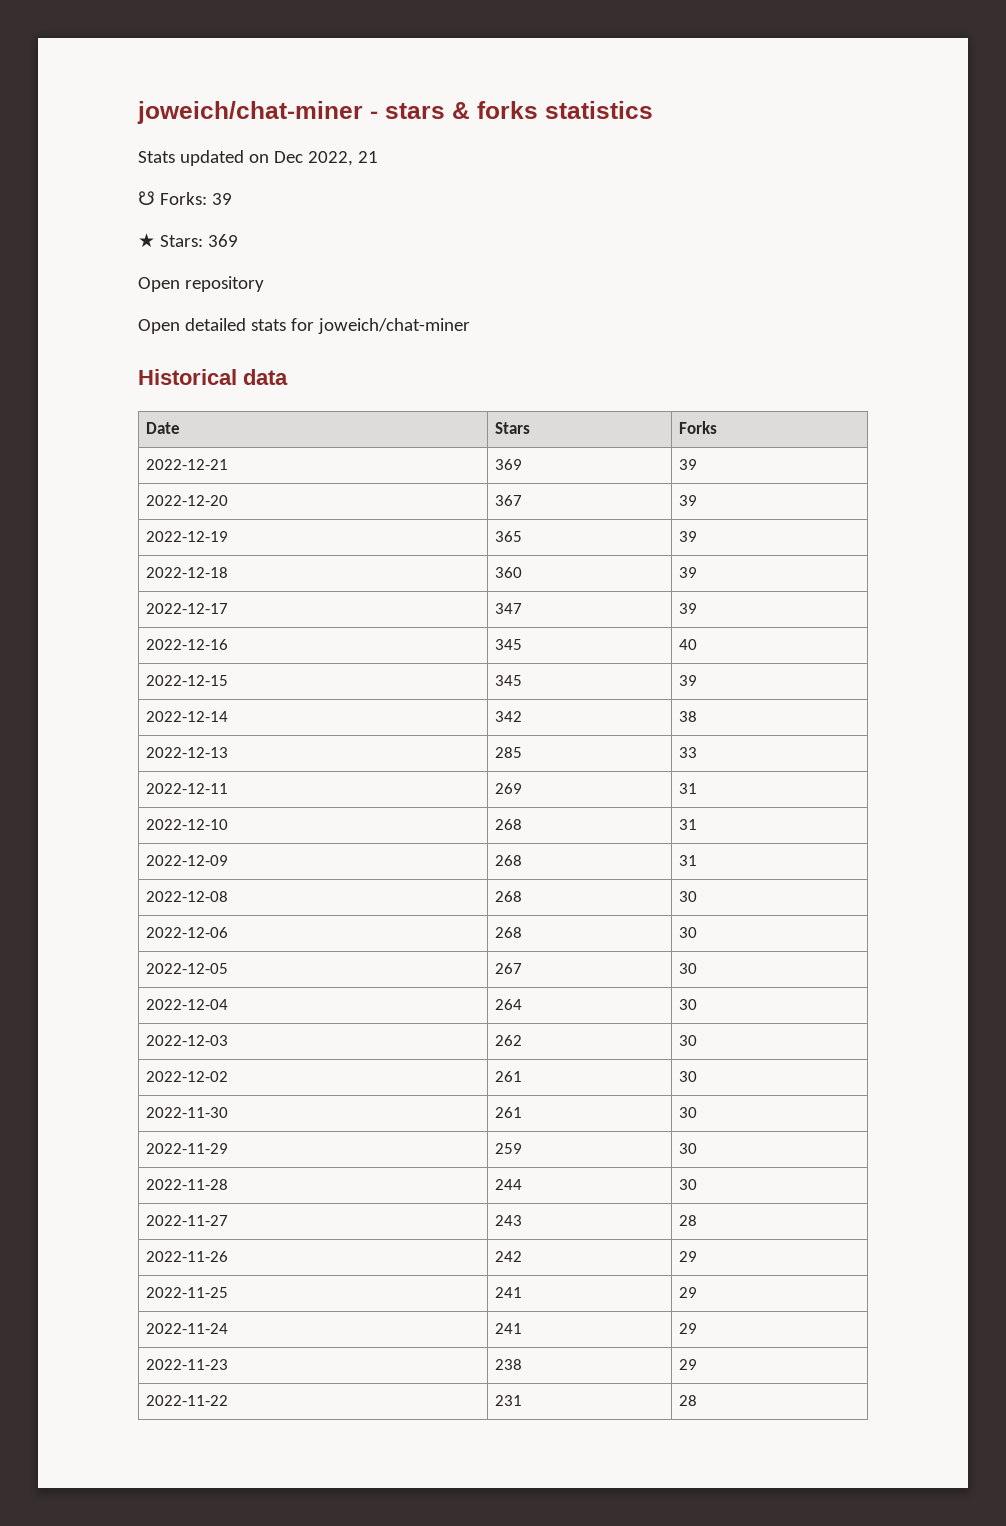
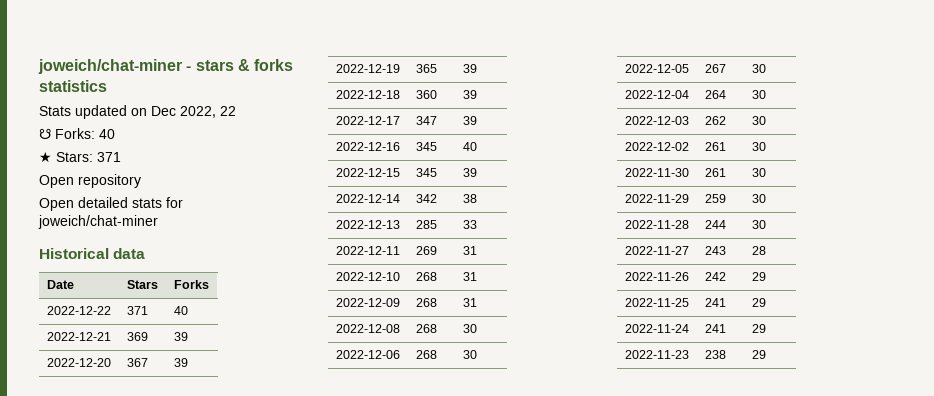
[357,151,378,163] 21 -> [220,106,236,116] 22
[211,193,232,205] 39 -> [99,129,115,139] 40
[207,234,238,247] 369 -> [97,152,121,162] 371
(718, 427) none -> [46,306,111,315] [126,306,148,315] [173,306,188,315] // 2022-12-22 | 371 | 40
[146,1395,229,1406] [495,1395,523,1406] [679,1395,698,1406] // 2022-11-22 | 231 | 28 -> (766, 354) none

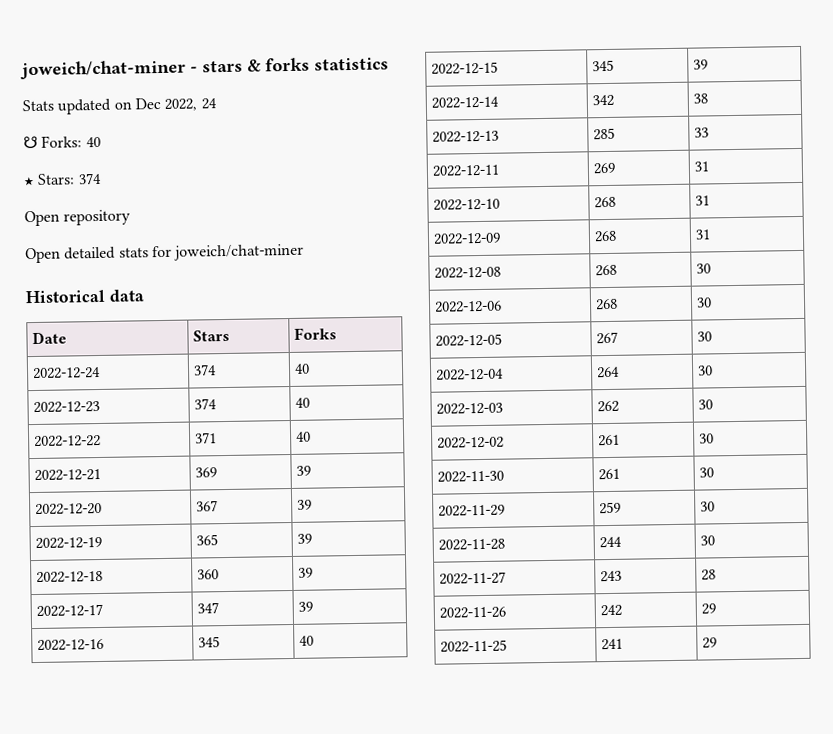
[220,106,236,116] 22 -> [200,98,217,110] 24
[97,152,121,162] 371 -> [77,172,102,185] 374
(209, 284) none -> [32,366,102,380] [193,364,218,376] [294,363,311,374] [33,400,101,414] [194,398,218,410] [295,397,311,408] // 2022-12-24 | 374 | 40 // 2022-12-23 | 374 | 40
[624,324,689,333] [704,324,726,333] [751,324,766,333] [624,350,689,359] [704,350,726,359] [751,350,766,359] // 2022-11-24 | 241 | 29 // 2022-11-23 | 238 | 29 -> (718, 643) none

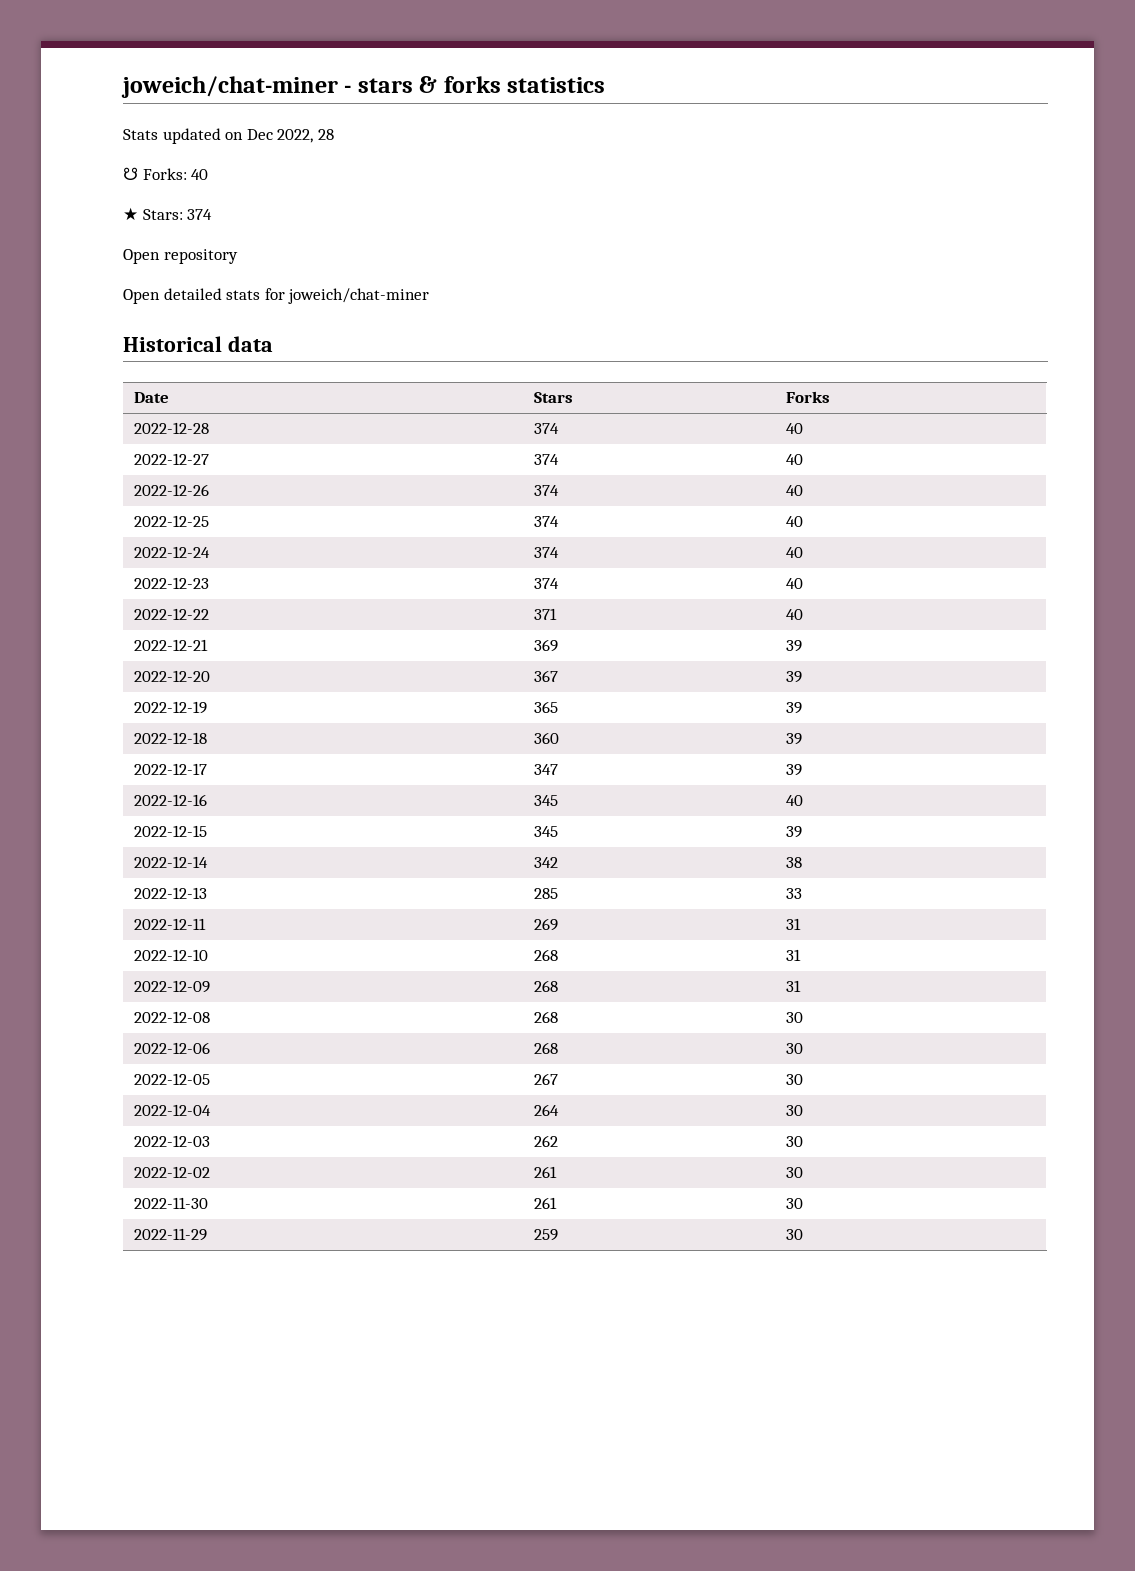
[200,98,217,110] 24 -> [317,129,334,140] 28
(338, 333) none -> [134,422,210,434] [534,423,560,434] [786,423,804,434] [134,453,210,465] [534,454,560,465] [786,454,804,465] [134,484,210,496] [534,485,560,496] [786,485,804,496] [134,515,210,527] [534,516,560,527] [786,516,804,527] // 2022-12-28 | 374 | 40 // 2022-12-27 | 374 | 40 // 2022-12-26 | 374 | 40 // 2022-12-25 | 374 | 40
[438,538,506,551] [599,536,623,549] [700,535,716,546] [439,571,507,585] [600,570,623,583] [701,569,717,581] [439,606,507,619] [600,604,623,617] [701,603,717,615] [440,639,508,653] [601,638,624,651] [702,637,718,649] // 2022-11-28 | 244 | 30 // 2022-11-27 | 243 | 28 // 2022-11-26 | 242 | 29 // 2022-11-25 | 241 | 29 -> (804, 1234) none

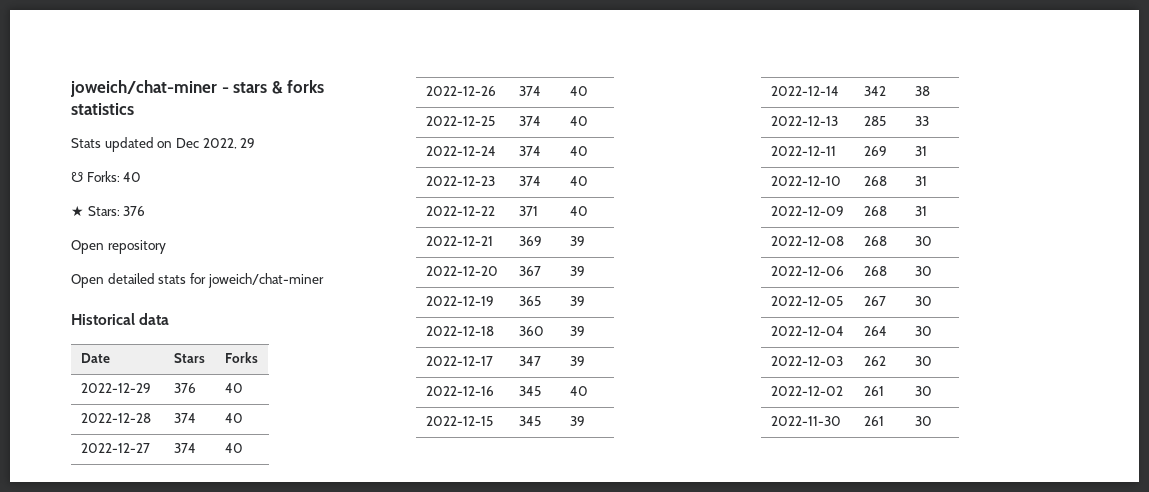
[317,129,334,140] 28 -> [240,138,256,148] 29
[187,209,213,220] 374 -> [123,206,146,216] 376
(831, 397) none -> [80,383,151,393] [173,383,196,393] [224,383,243,393] // 2022-12-29 | 376 | 40
[134,1228,208,1241] [534,1229,559,1241] [786,1229,804,1240] // 2022-11-29 | 259 | 30 -> (932, 421) none

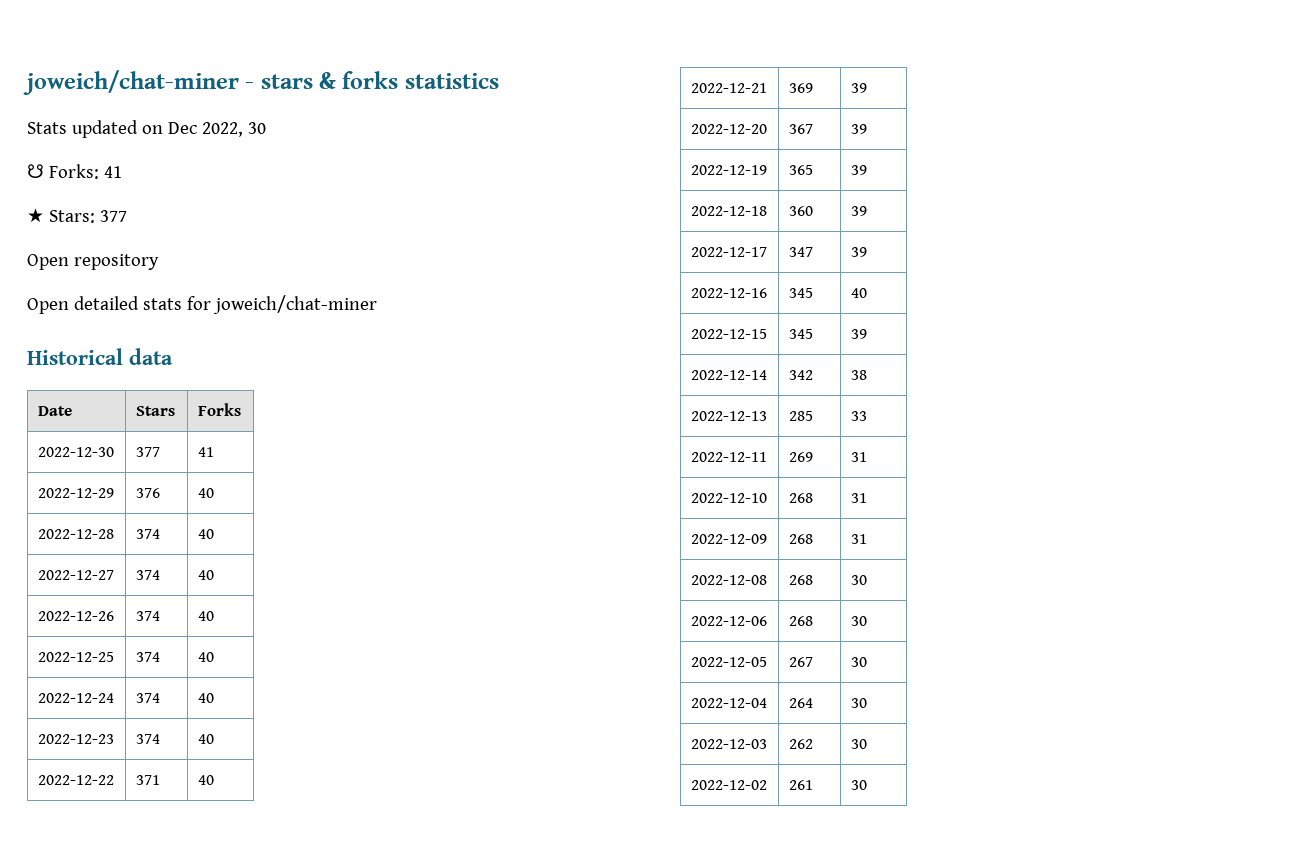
[240,138,256,148] 29 -> [247,122,266,134] 30
[123,172,142,182] 40 -> [103,166,122,178] 41
[123,206,146,216] 376 -> [99,210,127,222] 377
(258, 357) none -> [37,447,114,457] [135,447,160,457] [197,447,214,457] // 2022-12-30 | 377 | 41
[770,416,841,426] [863,416,884,426] [914,416,932,426] // 2022-11-30 | 261 | 30 -> (867, 785) none

